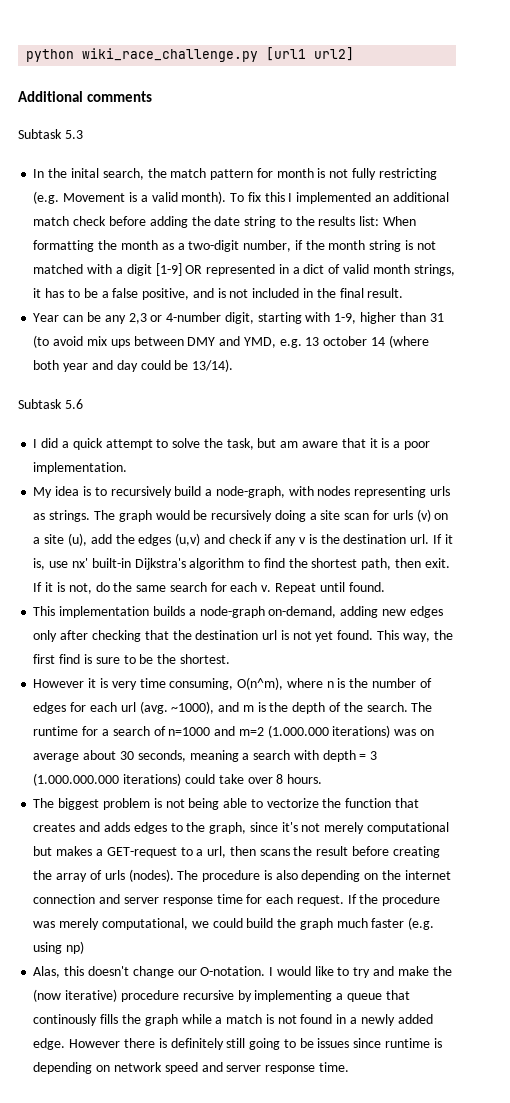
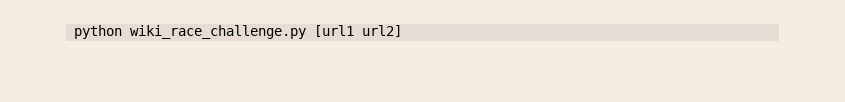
[18,91,153,102] [18,129,83,139] [33,168,437,180] [33,191,449,204] [33,216,416,228] [33,240,436,252] [33,263,455,276] [33,288,404,300] [33,312,444,324] [33,335,429,348] [33,359,234,372] [18,399,83,409] [33,438,430,450] [33,462,128,474] [33,486,450,498] [33,509,449,522] [33,533,453,546] [33,558,450,570] [33,582,385,594] [33,606,443,618] [33,630,453,642] [33,654,230,664] [33,677,432,690] [33,701,433,714] [33,725,434,738] [33,750,378,762] [33,773,323,786] [33,798,419,810] [33,822,449,834] [33,846,440,858] [33,869,451,882] [33,894,441,906] [33,917,435,930] [33,941,85,954] [33,966,452,978] [33,989,410,1002] [33,1014,433,1026] [33,1038,442,1050] [33,1062,349,1074] // Additional comments // Subtask 5.3 // In the inital search, the match pattern for month is not fully restricting (e.g. Movement is a valid month). To fix this I implemented an additional match check before adding the date string to the results list: When formatting the month as a two-digit number, if the month string is not matched with a digit [1-9] OR represented in a dict of valid month strings, it has to be a false positive, and is not included in the final result. // Year can be any 2,3 or 4-number digit, starting with 1-9, higher than 31 (to avoid mix ups between DMY and YMD, e.g. 13 october 14 (where both year and day could be 13/14). // Subtask 5.6 // I did a quick attempt to solve the task, but am aware that it is a poor implementation. // My idea is to recursively build a node-graph, with nodes representing urls as strings. The graph would be recursively doing a site scan for urls (v) on a site (u), add the edges (u,v) and check if any v is the destination url. If it is, use nx' built-in Dijkstra's algorithm to find the shortest path, then exit. If it is not, do the same search for each v. Repeat until found. // This implementation builds a node-graph on-demand, adding new edges only after checking that the destination url is not yet found. This way, the first find is sure to be the shortest. // However it is very time consuming, O(n^m), where n is the number of edges for each url (avg. ~1000), and m is the depth of the search. The runtime for a search of n=1000 and m=2 (1.000.000 iterations) was on average about 30 seconds, meaning a search with depth = 3 (1.000.000.000 iterations) could take over 8 hours. // The biggest problem is not being able to vectorize the function that creates and adds edges to the graph, since it's not merely computational but makes a GET-request to a url, then scans the result before creating the array of urls (nodes). The procedure is also depending on the internet connection and server response time for each request. If the procedure was merely computational, we could build the graph much faster (e.g. using np) // Alas, this doesn't change our O-notation. I would like to try and make the (now iterative) procedure recursive by implementing a queue that continously fills the graph while a match is not found in a newly added edge. However there is definitely still going to be issues since runtime is depending on network speed and server response time. -> (403, 31) none

